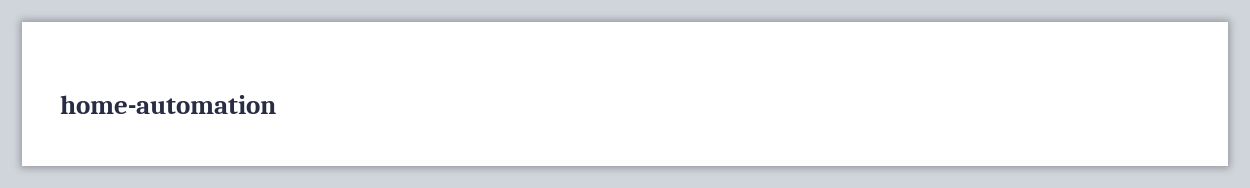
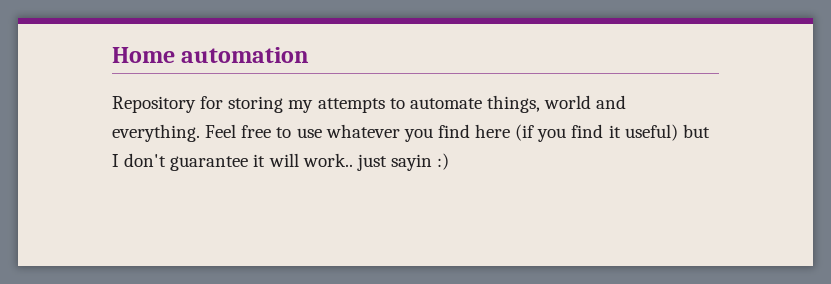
[60,95,276,114] home-automation -> [112,47,310,63] [112,95,627,113] [112,124,710,142] [112,153,450,171] Home automation // Repository for storing my attempts to automate things, world and everything. Feel free to use whatever you find here (if you find it useful) but I don't guarantee it will work.. just sayin :)

